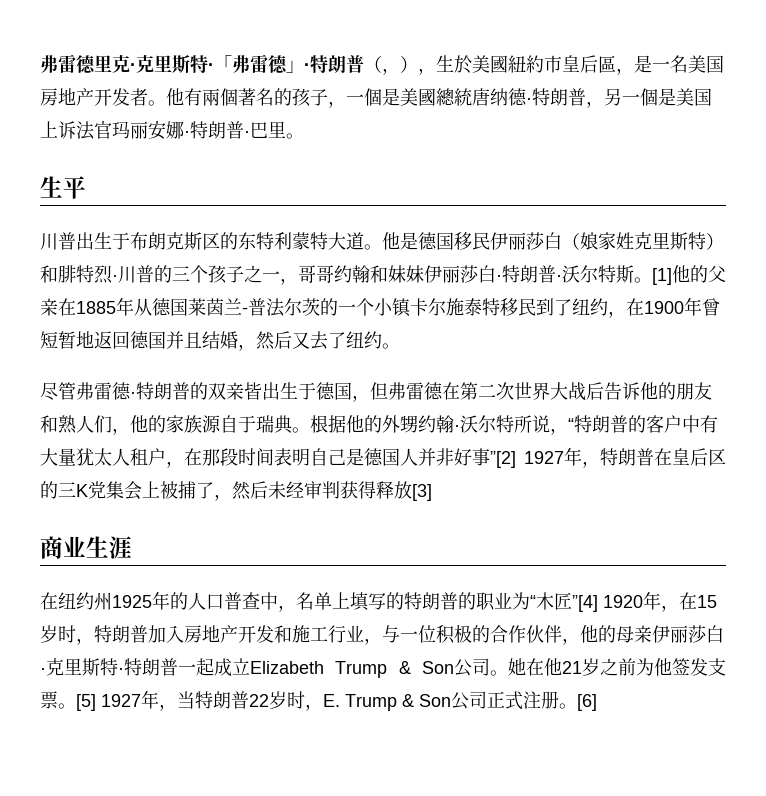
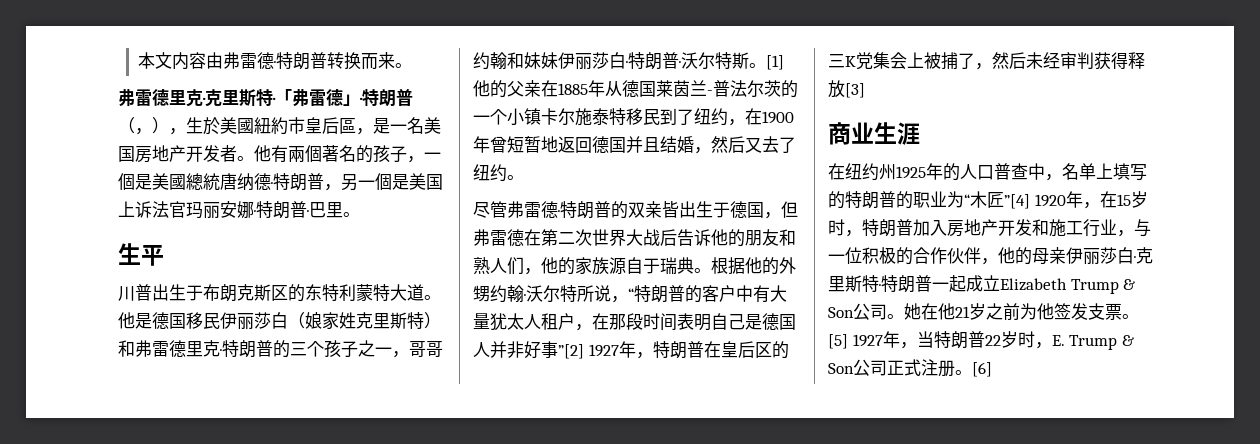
(40, 64) none -> [138,52,413,70] 本文内容由弗雷德·特朗普转换而来。 //
[58,265,136,284] 腓特烈·川 -> [135,340,256,358] 弗雷德里克·特朗

